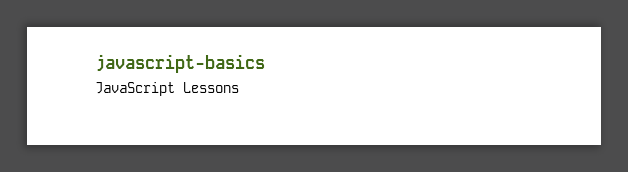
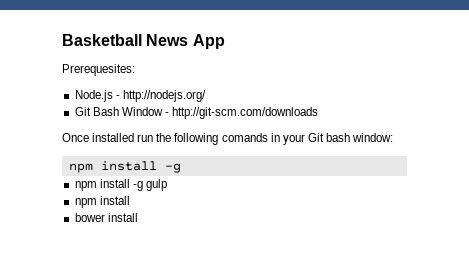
[95,54,265,73] [95,82,239,96] javascript-basics // JavaScript Lessons -> [62,34,225,49] [62,64,135,76] [74,90,206,102] [74,107,319,119] [62,133,394,145] [68,161,181,173] [74,179,167,191] [74,196,130,208] [74,213,138,222] Basketball News App // Prerequesites: // Node.js - http://nodejs.org/ // Git Bash Window - http://git-scm.com/downloads // Once installed run the following comands in your Git bash window: // npm install -g // npm install -g gulp // npm install // bower install

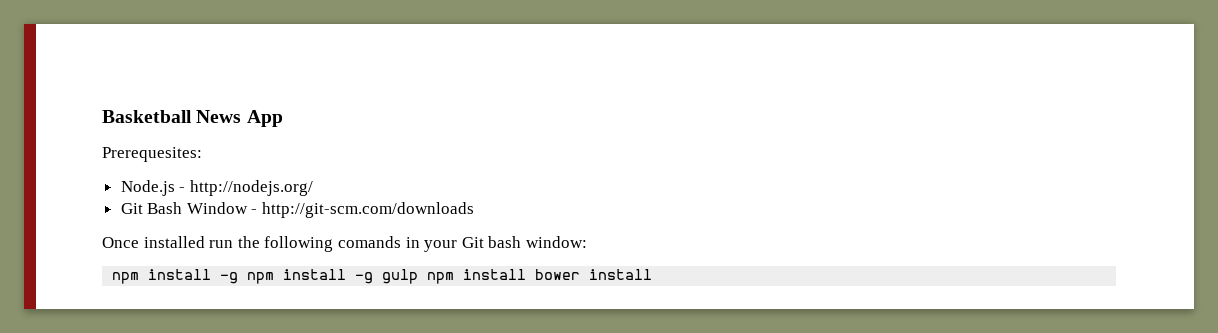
(181, 168) // -> (239, 278) none
[74,196,130,208] // npm install // -> [427,269,527,284] npm install

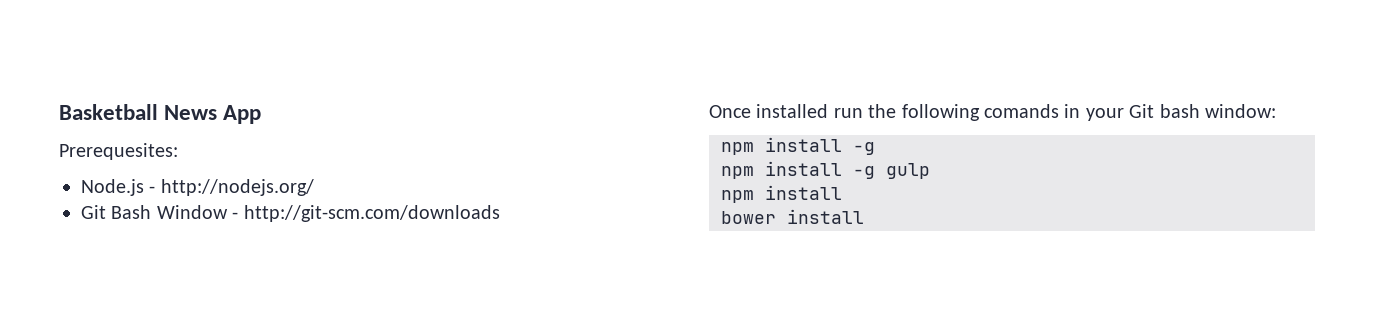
(239, 278) none -> (875, 148) //
[427,269,527,284] npm install -> [721,185,842,203] // npm install //

